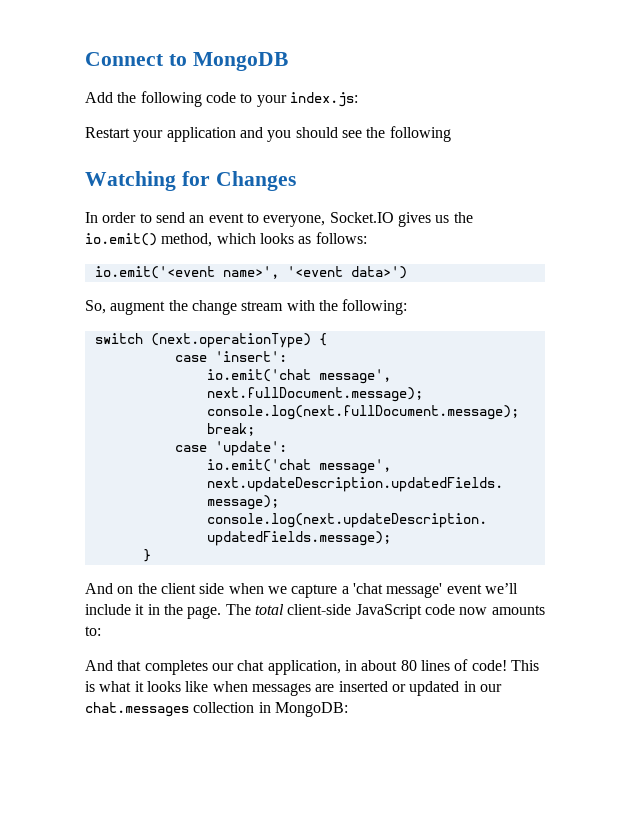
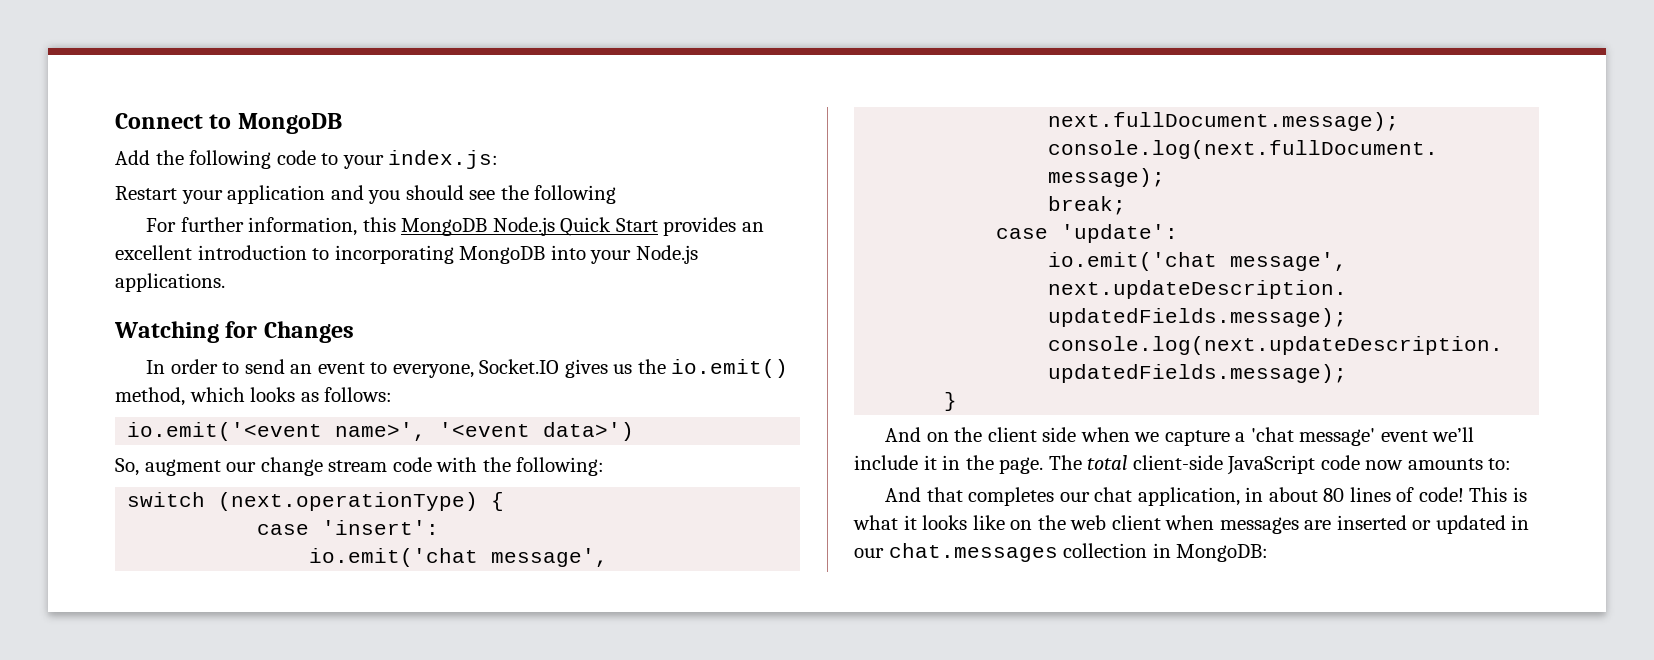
(451, 134) none -> [146,217,764,236] [115,245,698,264] [115,273,225,292] // For further information, this MongoDB Node.js Quick Start provides an excellent introduction to incorporating MongoDB into your Node.js applications.
[168,300,188,311] the -> [226,462,257,472] our
(284, 306) none -> [392,457,432,472] code
(209, 686) none -> [1010,515,1161,530] on the web client

